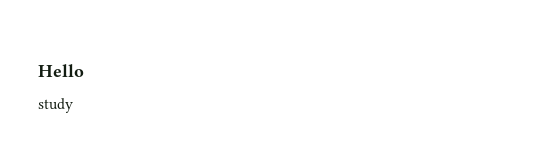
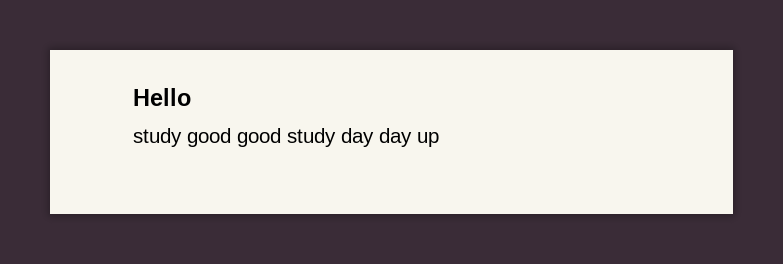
(73, 105) none -> [187,128,439,147] good good study day day up

